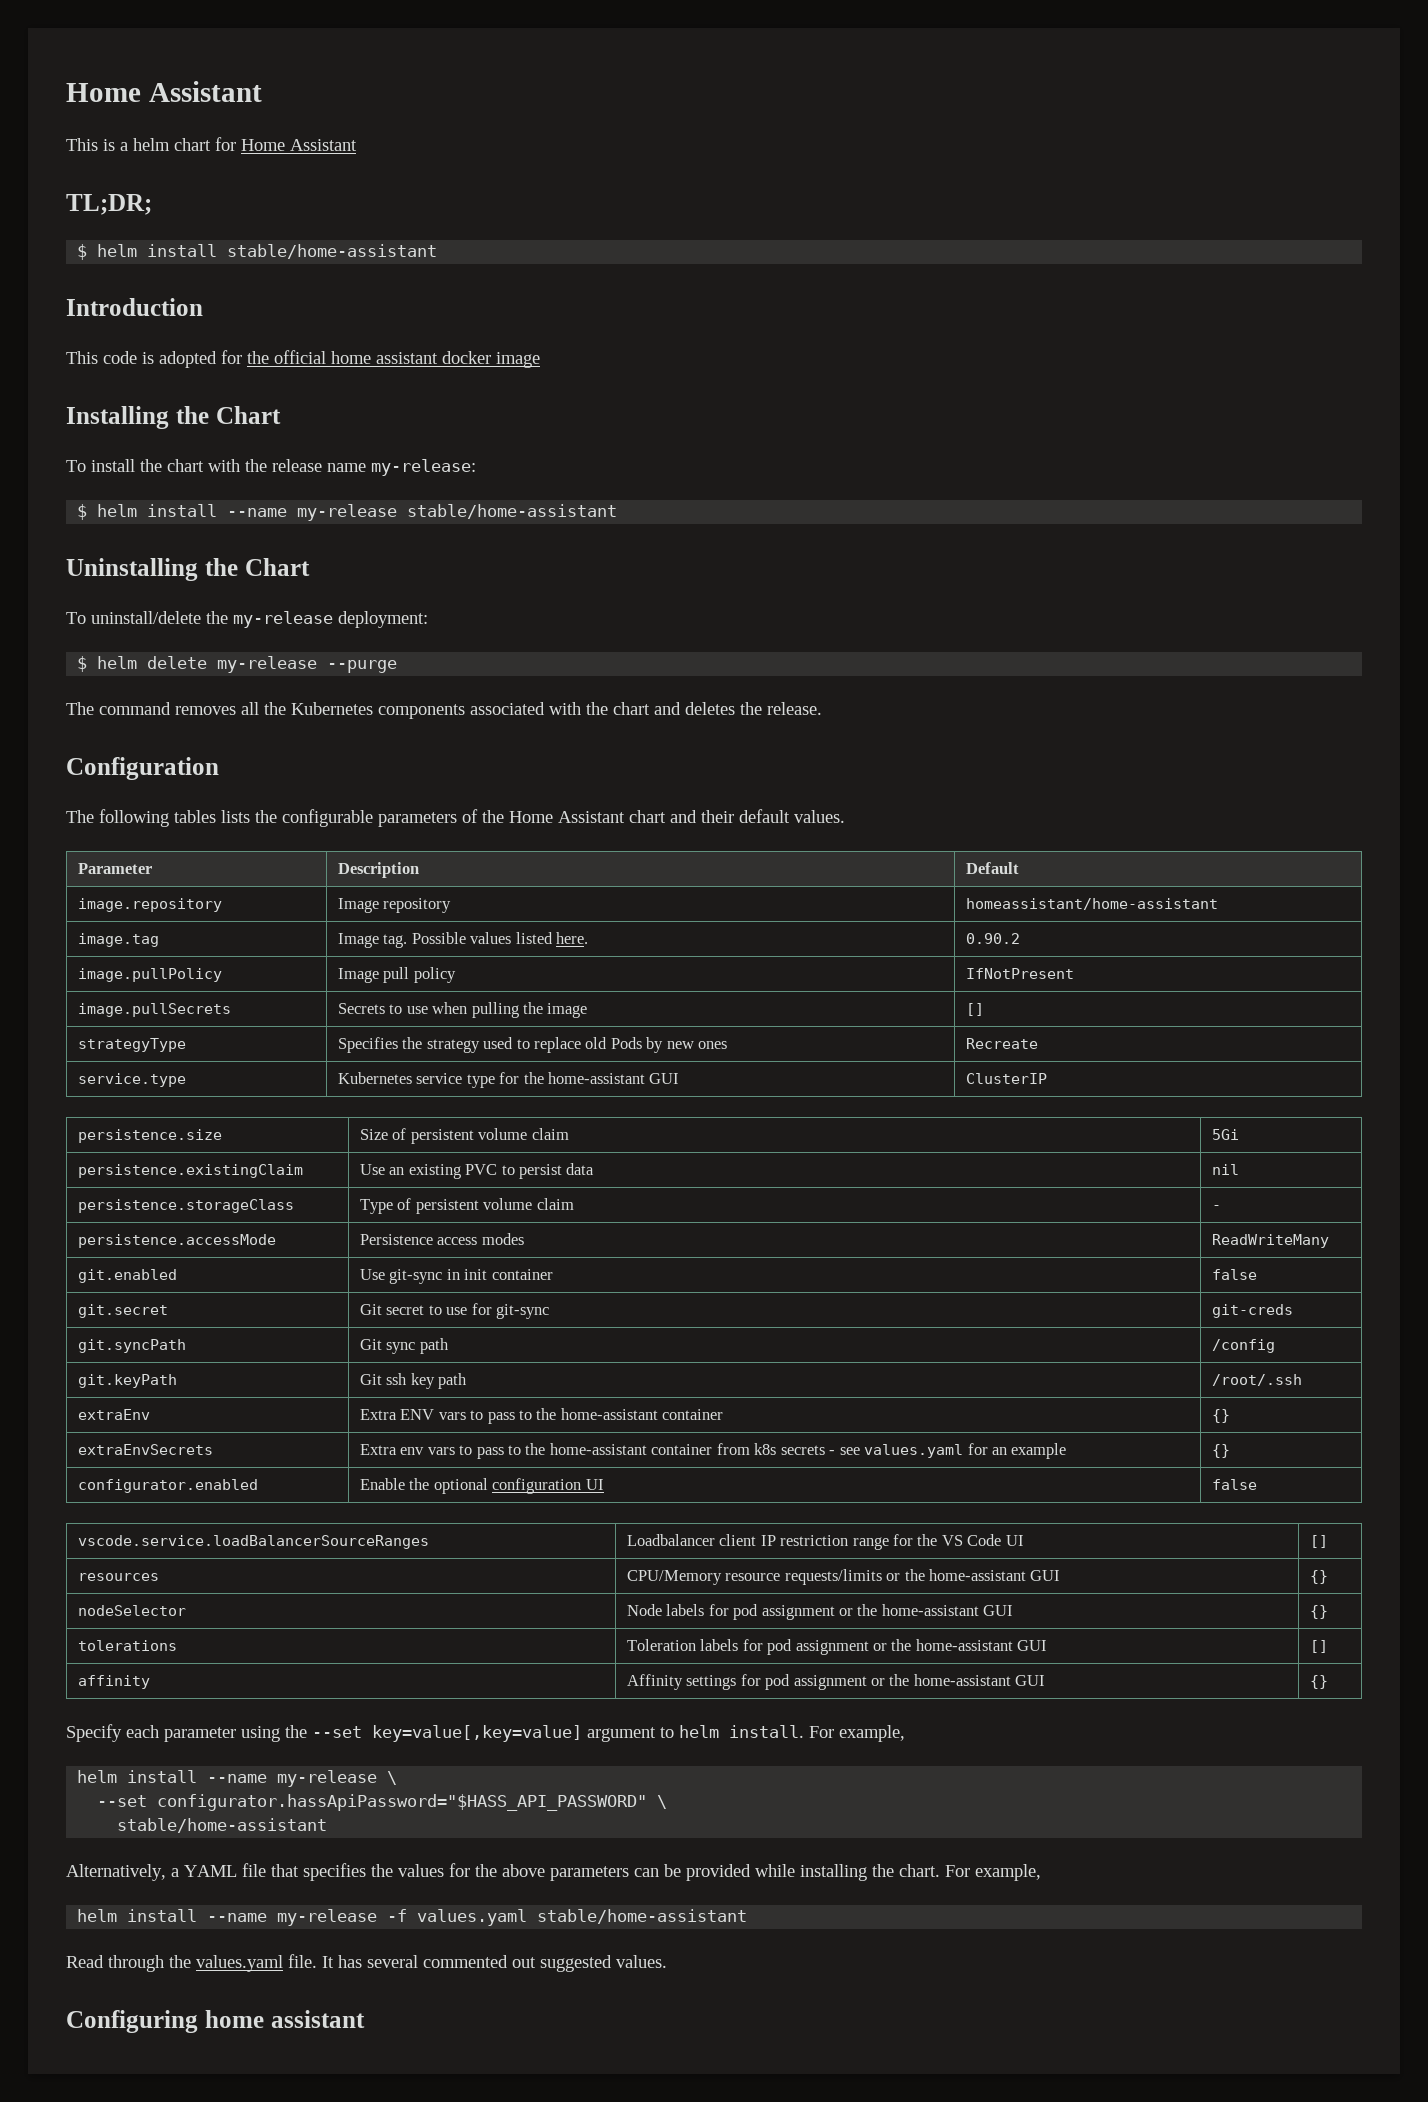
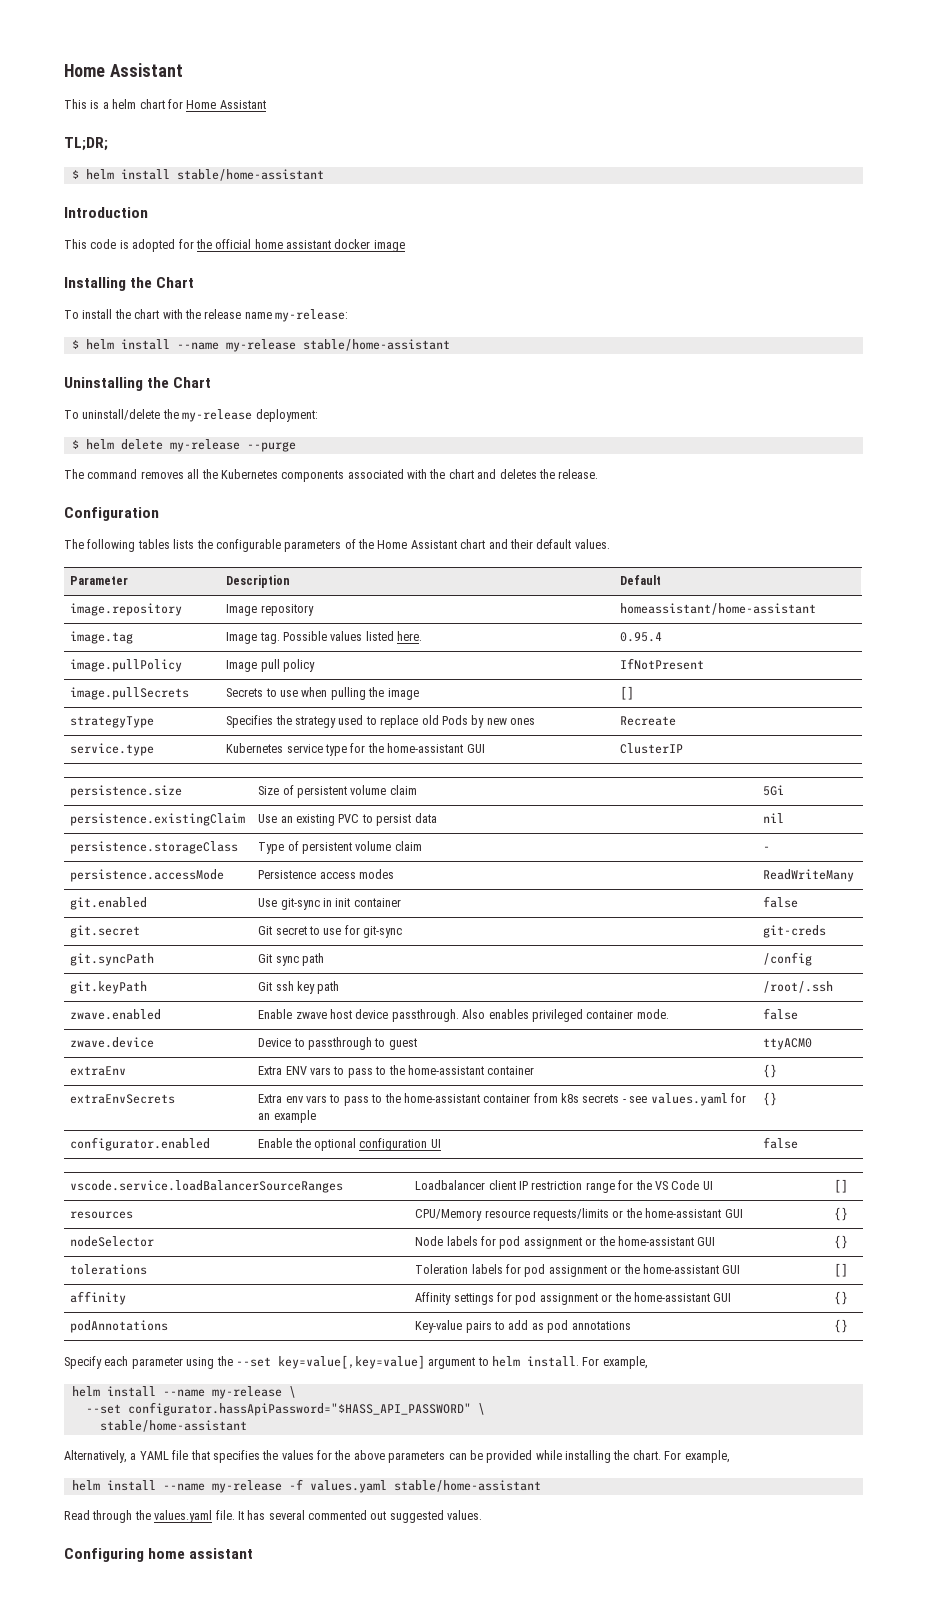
[965,933,1020,944] 0.90.2 -> [620,632,663,642] 0.95.4
(1302, 1380) none -> [70,1009,162,1020] [258,1009,669,1022] [763,1008,799,1020] [70,1037,155,1048] [258,1037,417,1050] [763,1038,813,1050] // zwave.enabled | Enable zwave host device passthrough. Also enables privileged container mode. | false // zwave.device | Device to passthrough to guest | ttyACM0
(1328, 1682) none -> [70,1320,169,1333] [415,1320,631,1333] [834,1319,849,1333] // podAnnotations | Key-value pairs to add as pod annotations | {}

